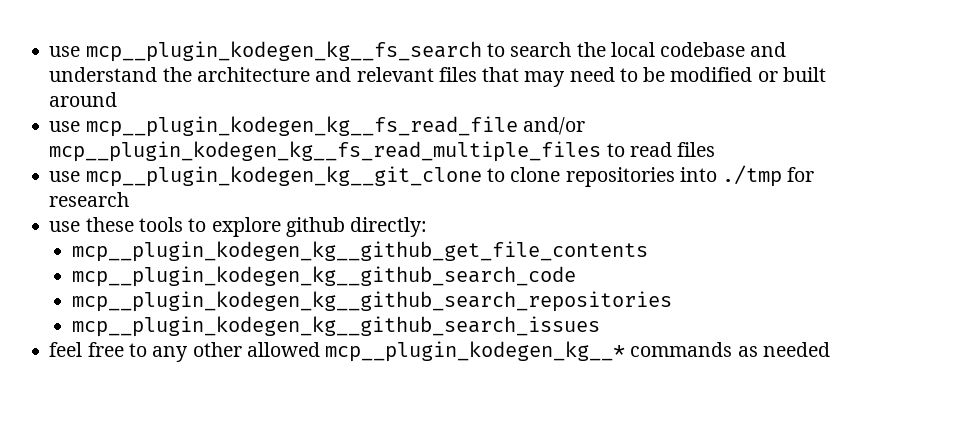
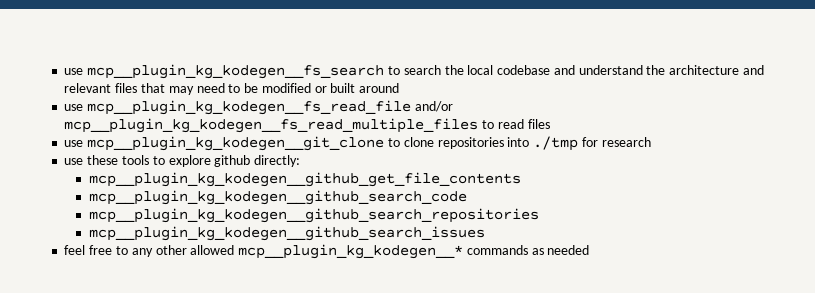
[49,41,482,62] use mcp__plugin_kodegen_kg__fs_search -> [64,64,385,79] use mcp__plugin_kg_kodegen__fs_search
[85,116,585,137] [49,141,602,162] mcp__plugin_kodegen_kg__fs_read_file and/or mcp__plugin_kodegen_kg__fs_read_multiple_files -> [87,100,453,115] [64,118,479,133] mcp__plugin_kg_kodegen__fs_read_file and/or mcp__plugin_kg_kodegen__fs_read_multiple_files
[85,166,482,187] mcp__plugin_kodegen_kg__git_clone -> [87,136,385,151] mcp__plugin_kg_kodegen__git_clone
[71,241,648,262] [71,266,576,287] [71,291,672,312] [71,316,600,337] mcp__plugin_kodegen_kg__github_get_file_contents // mcp__plugin_kodegen_kg__github_search_code // mcp__plugin_kodegen_kg__github_search_repositories // mcp__plugin_kodegen_kg__github_search_issues -> [88,172,521,187] [88,190,467,205] [88,208,539,223] [88,226,485,241] mcp__plugin_kg_kodegen__github_get_file_contents // mcp__plugin_kg_kodegen__github_search_code // mcp__plugin_kg_kodegen__github_search_repositories // mcp__plugin_kg_kodegen__github_search_issues
[325,341,626,362] mcp__plugin_kodegen_kg__* -> [238,244,464,259] mcp__plugin_kg_kodegen__*

